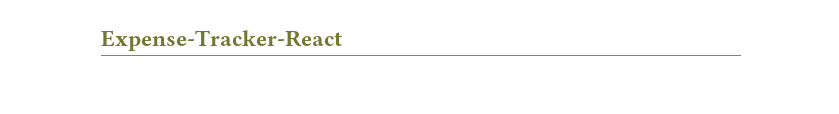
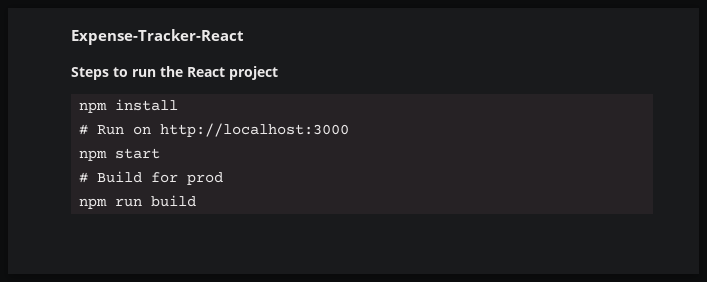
(342, 40) none -> [71,66,278,80] [78,99,178,113] [78,123,349,137] [78,148,160,161] [78,171,223,185] [78,195,196,209] // Steps to run the React project // npm install // # Run on http://localhost:3000 // npm start // # Build for prod // npm run build

